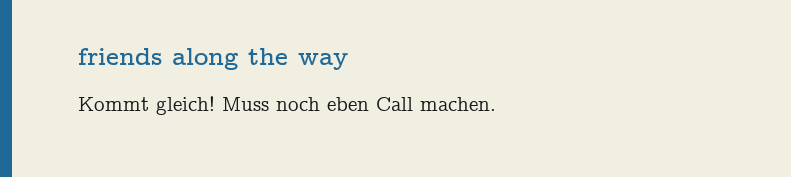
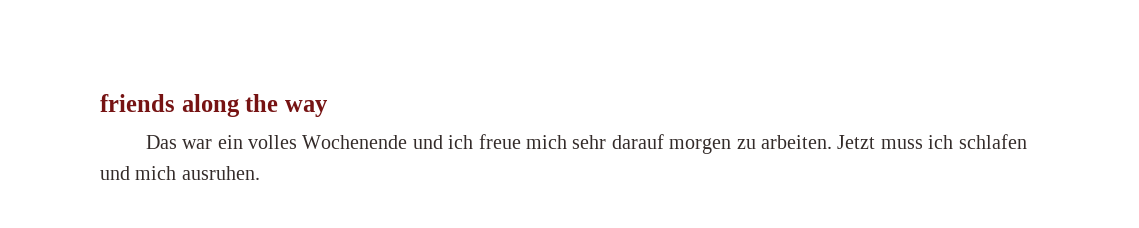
[78,96,496,115] Kommt gleich! Muss noch eben Call machen. -> [145,134,1027,154] [100,166,260,180] Das war ein volles Wochenende und ich freue mich sehr darauf morgen zu arbeiten. Jetzt muss ich schlafen und mich ausruhen.

